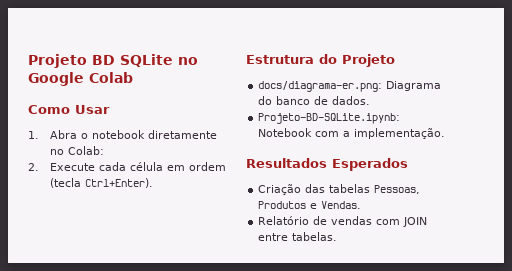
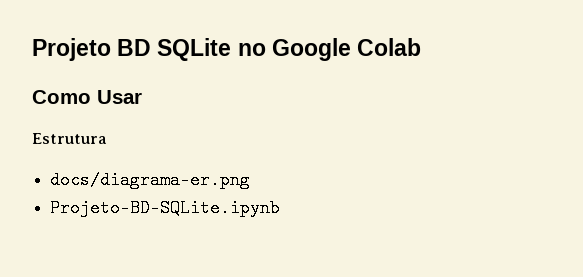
[28,130,217,139] [49,146,104,155] [28,162,226,171] [49,178,153,188] [246,54,395,67] [258,81,442,92] [258,96,371,105] [258,113,401,124] [258,128,446,139] [246,158,408,171] [258,184,421,195] [258,201,362,209] [258,216,428,227] [258,232,338,241] 1. Abra o notebook diretamente no Colab: // 2. Execute cada célula em ordem (tecla Ctrl+Enter). // Estrutura do Projeto // docs/diagrama-er.png: Diagrama do banco de dados. // Projeto-BD-SQLite.ipynb: Notebook com a implementação. // Resultados Esperados // Criação das tabelas Pessoas, Produtos e Vendas. // Relatório de vendas com JOIN entre tabelas. -> [32,133,107,144] [50,171,251,189] [50,199,281,217] Estrutura // docs/diagrama-er.png // Projeto-BD-SQLite.ipynb

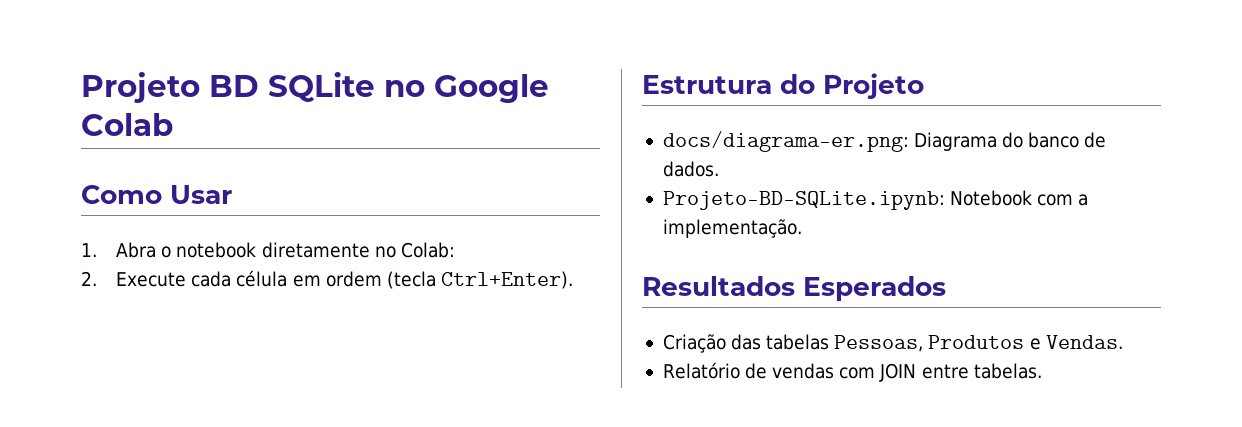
[32,133,107,144] [50,171,251,189] [50,199,281,217] Estrutura // docs/diagrama-er.png // Projeto-BD-SQLite.ipynb -> [81,242,455,258] [81,270,573,289] [642,73,924,99] [662,131,1107,152] [662,161,719,177] [662,190,1089,210] [662,219,802,238] [642,276,946,301] [662,334,1123,353] [662,362,1042,382] 1. Abra o notebook diretamente no Colab: // 2. Execute cada célula em ordem (tecla Ctrl+Enter). // Estrutura do Projeto // docs/diagrama-er.png: Diagrama do banco de dados. // Projeto-BD-SQLite.ipynb: Notebook com a implementação. // Resultados Esperados // Criação das tabelas Pessoas, Produtos e Vendas. // Relatório de vendas com JOIN entre tabelas.

